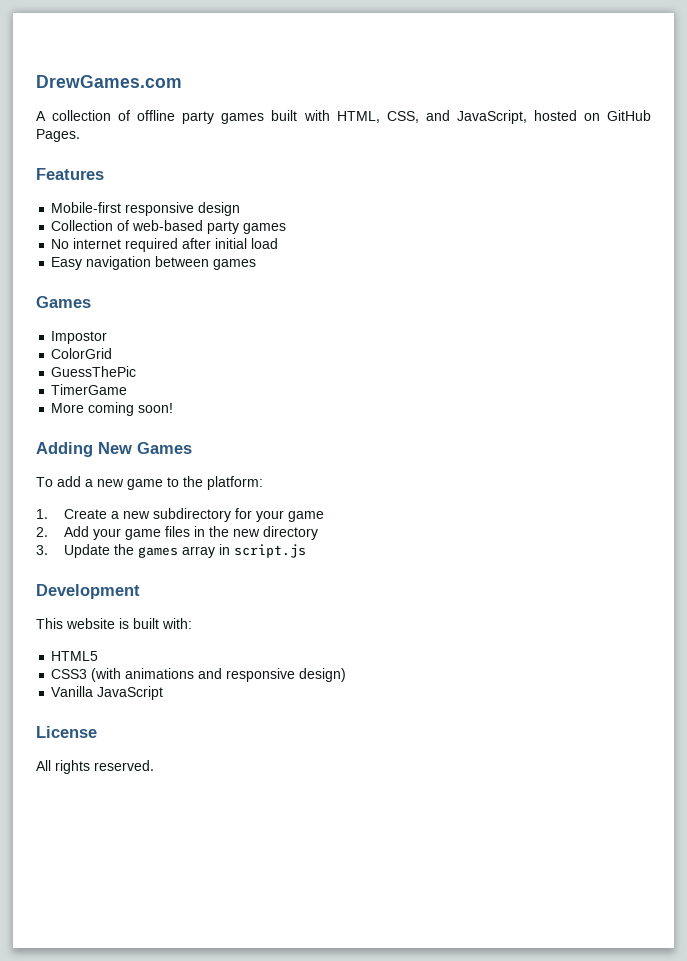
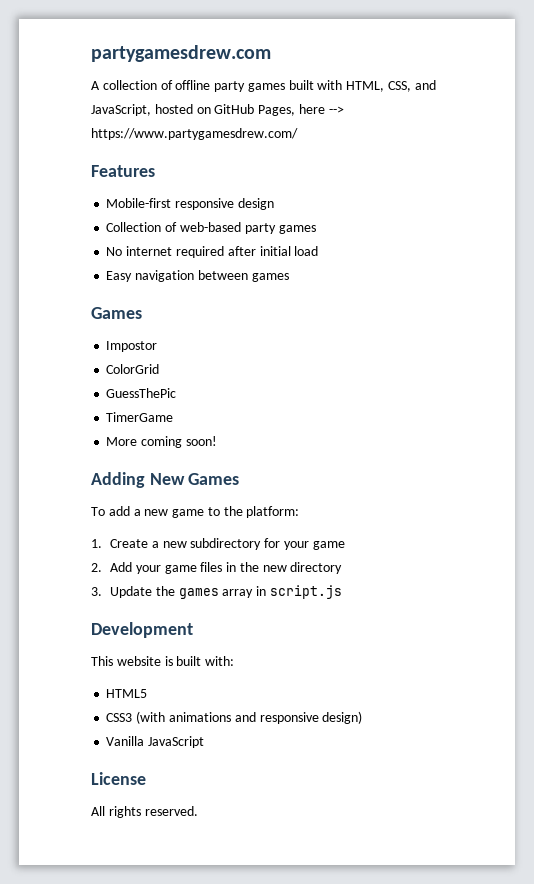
[36,75,182,88] DrewGames.com -> [91,45,271,62] partygamesdrew.com
[36,129,80,142] Pages. -> [258,104,344,116] [91,128,298,140] Pages, here --> https://www.partygamesdrew.com/

